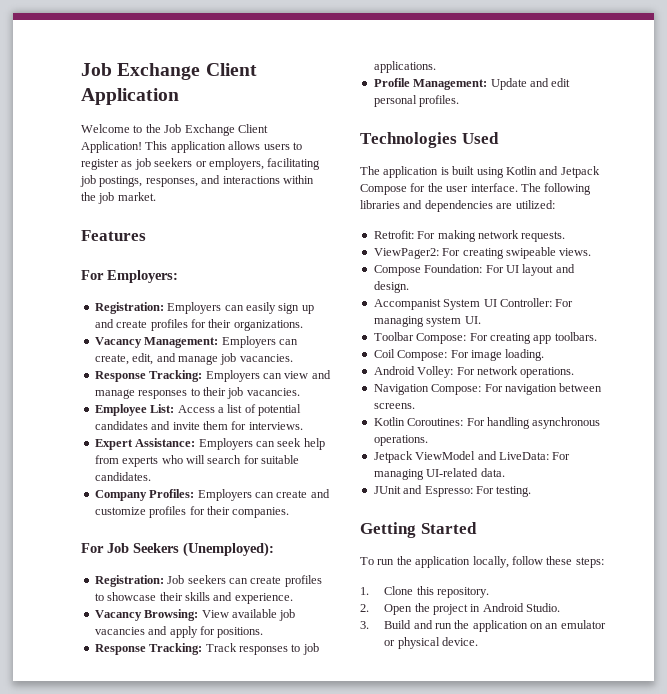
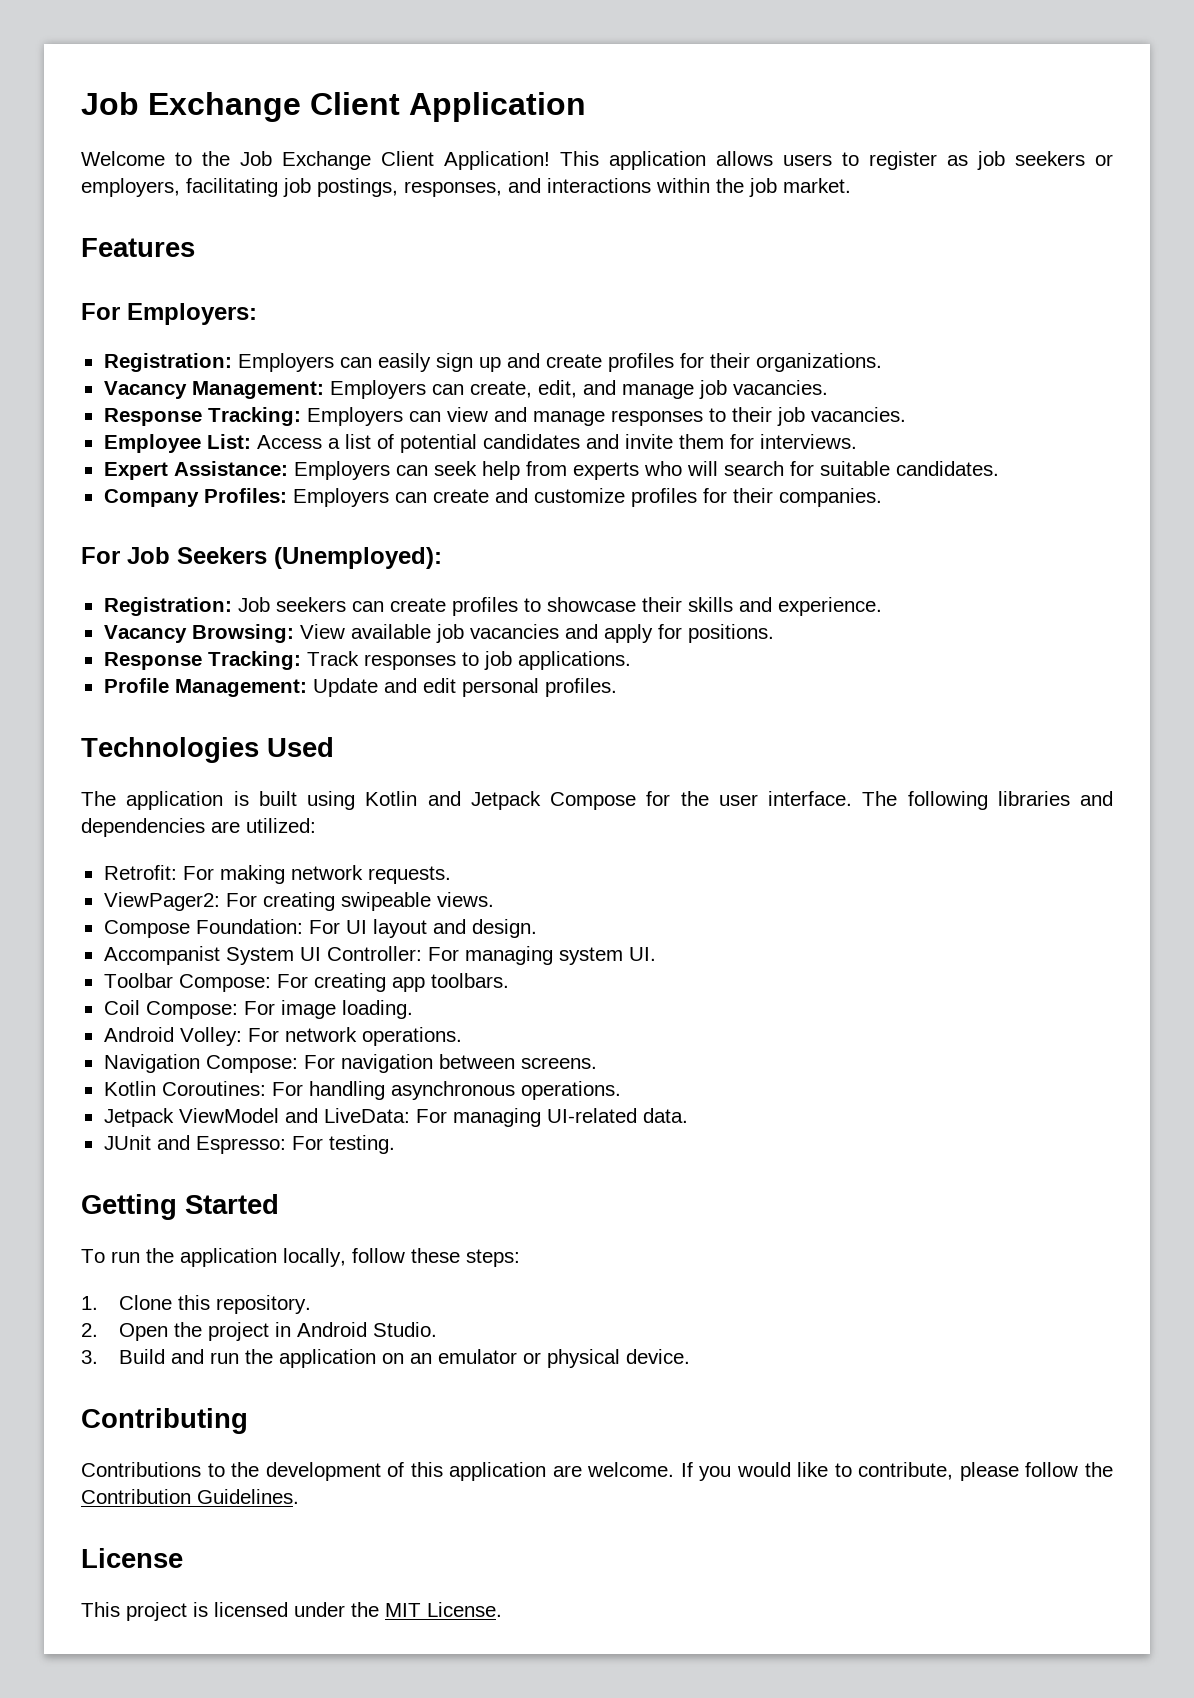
(478, 641) none -> [81,1408,248,1434] [81,1462,1113,1481] [81,1489,299,1504] [81,1548,183,1568] [81,1602,502,1621] // Contributing // Contributions to the development of this application are welcome. If you would like to contribute, please follow the Contribution Guidelines. // License // This project is licensed under the MIT License.

